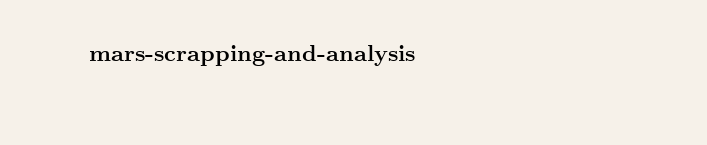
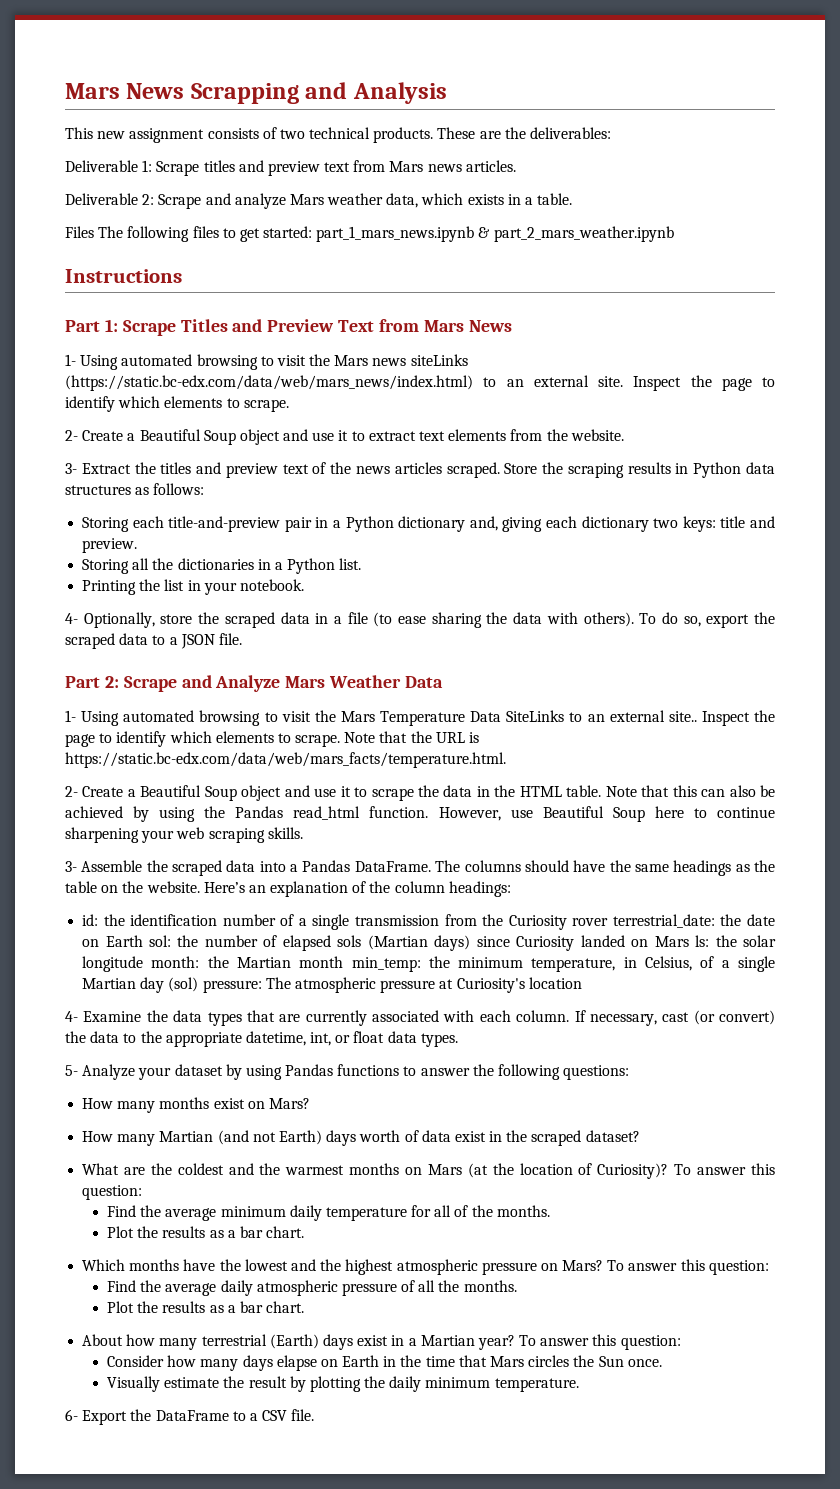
[89,45,415,66] mars-scrapping-and-analysis -> [65,82,447,104] [65,127,612,143] [65,160,516,176] [65,193,573,209] [65,226,674,242] [65,269,182,283] [65,319,512,336] [65,354,468,370] [65,375,775,391] [65,396,289,412] [65,429,624,445] [65,462,776,478] [65,483,205,495] [82,516,776,532] [82,538,138,553] [82,558,362,574] [82,579,304,595] [65,612,776,628] [65,633,242,649] [65,675,444,692] [65,710,775,726] [65,731,480,747] [65,752,506,768] [65,785,775,801] [65,806,776,822] [65,827,303,843] [65,860,776,876] [65,881,511,897] [82,914,776,930] [82,935,777,951] [82,956,776,972] [82,977,582,993] [65,1010,775,1026] [65,1031,458,1047] [65,1064,630,1080] [82,1097,310,1113] [82,1130,640,1146] [82,1163,775,1179] [82,1185,143,1200] [106,1205,550,1221] [106,1226,305,1238] [82,1259,769,1275] [106,1280,517,1296] [106,1301,305,1313] [82,1334,681,1350] [106,1355,662,1371] [106,1376,579,1392] [65,1409,315,1425] Mars News Scrapping and Analysis // This new assignment consists of two technical products. These are the deliverables: // Deliverable 1: Scrape titles and preview text from Mars news articles. // Deliverable 2: Scrape and analyze Mars weather data, which exists in a table. // Files The following files to get started: part_1_mars_news.ipynb & part_2_mars_weather.ipynb // Instructions // Part 1: Scrape Titles and Preview Text from Mars News // 1- Using automated browsing to visit the Mars news siteLinks (https://static.bc-edx.com/data/web/mars_news/index.html) to an external site. Inspect the page to identify which elements to scrape. // 2- Create a Beautiful Soup object and use it to extract text elements from the website. // 3- Extract the titles and preview text of the news articles scraped. Store the scraping results in Python data structures as follows: // Storing each title-and-preview pair in a Python dictionary and, giving each dictionary two keys: title and preview. // Storing all the dictionaries in a Python list. // Printing the list in your notebook. // 4- Optionally, store the scraped data in a file (to ease sharing the data with others). To do so, export the scraped data to a JSON file. // Part 2: Scrape and Analyze Mars Weather Data // 1- Using automated browsing to visit the Mars Temperature Data SiteLinks to an external site.. Inspect the page to identify which elements to scrape. Note that the URL is https://static.bc-edx.com/data/web/mars_facts/temperature.html. // 2- Create a Beautiful Soup object and use it to scrape the data in the HTML table. Note that this can also be achieved by using the Pandas read_html function. However, use Beautiful Soup here to continue sharpening your web scraping skills. // 3- Assemble the scraped data into a Pandas DataFrame. The columns should have the same headings as the table on the website. Here’s an explanation of the column headings: // id: the identification number of a single transmission from the Curiosity rover terrestrial_date: the date on Earth sol: the number of elapsed sols (Martian days) since Curiosity landed on Mars ls: the solar longitude month: the Martian month min_temp: the minimum temperature, in Celsius, of a single Martian day (sol) pressure: The atmospheric pressure at Curiosity's location // 4- Examine the data types that are currently associated with each column. If necessary, cast (or convert) the data to the appropriate datetime, int, or float data types. // 5- Analyze your dataset by using Pandas functions to answer the following questions: // How many months exist on Mars? // How many Martian (and not Earth) days worth of data exist in the scraped dataset? // What are the coldest and the warmest months on Mars (at the location of Curiosity)? To answer this question: // Find the average minimum daily temperature for all of the months. // Plot the results as a bar chart. // Which months have the lowest and the highest atmospheric pressure on Mars? To answer this question: // Find the average daily atmospheric pressure of all the months. // Plot the results as a bar chart. // About how many terrestrial (Earth) days exist in a Martian year? To answer this question: // Consider how many days elapse on Earth in the time that Mars circles the Sun once. // Visually estimate the result by plotting the daily minimum temperature. // 6- Export the DataFrame to a CSV file.

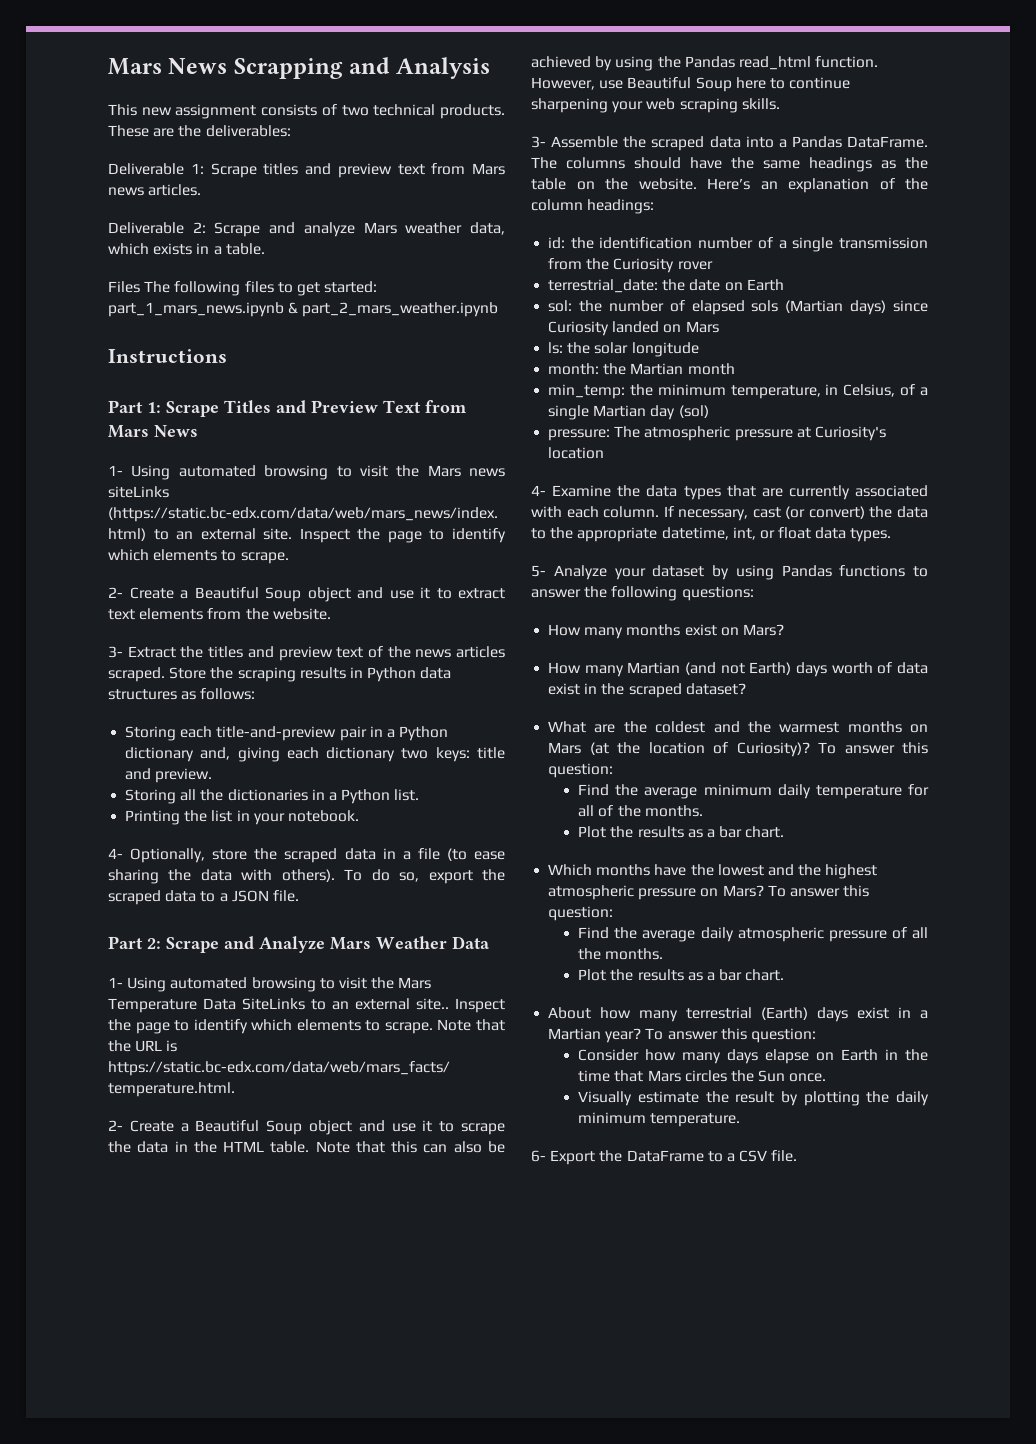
(609, 922) none -> (713, 265) //
(143, 941) none -> (784, 285) //
(689, 941) none -> (719, 327) //
(144, 964) none -> (699, 349) //
(344, 962) none -> (735, 369) //
(199, 984) none -> (709, 411) //

